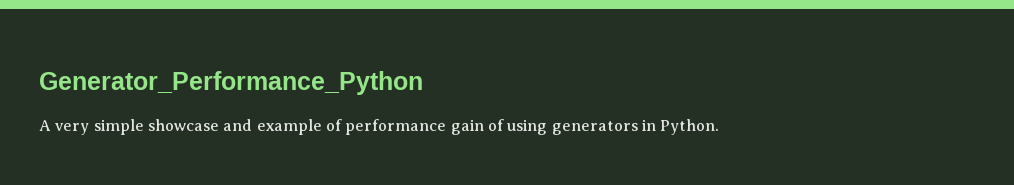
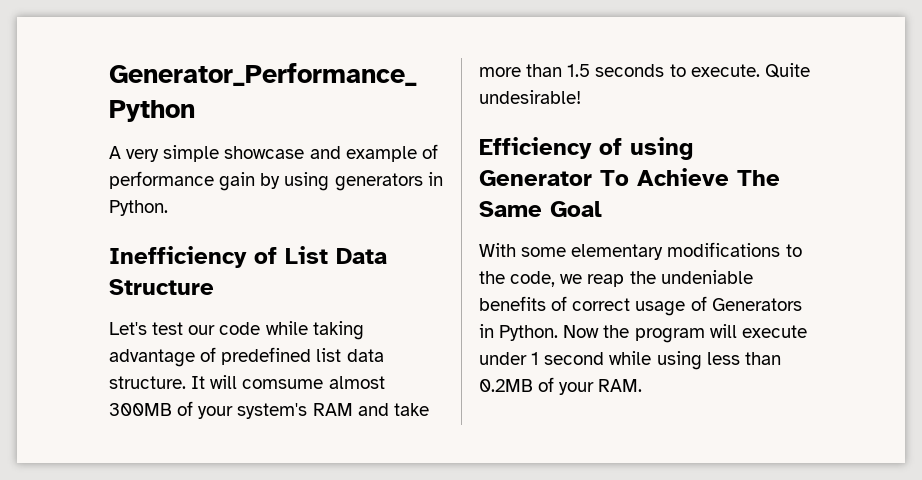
[487,119,504,131] of -> [260,173,281,189] by
(720, 127) none -> [109,246,387,268] [109,279,214,295] [109,321,364,340] [109,347,384,367] [109,375,385,389] [109,401,429,419] [479,63,810,78] [479,90,581,104] [479,137,693,160] [479,168,780,186] [479,201,602,217] [479,242,802,260] [479,270,753,287] [479,296,802,316] [479,324,807,343] [479,351,781,370] [479,377,643,395] // Inefficiency of List Data Structure // Let's test our code while taking advantage of predefined list data structure. It will comsume almost 300MB of your system's RAM and take more than 1.5 seconds to execute. Quite undesirable! // Efficiency of using Generator To Achieve The Same Goal // With some elementary modifications to the code, we reap the undeniable benefits of correct usage of Generators in Python. Now the program will execute under 1 second while using less than 0.2MB of your RAM.

